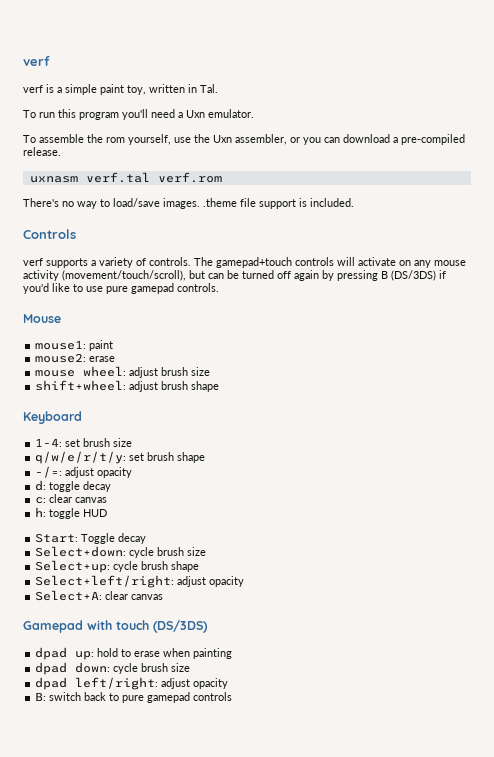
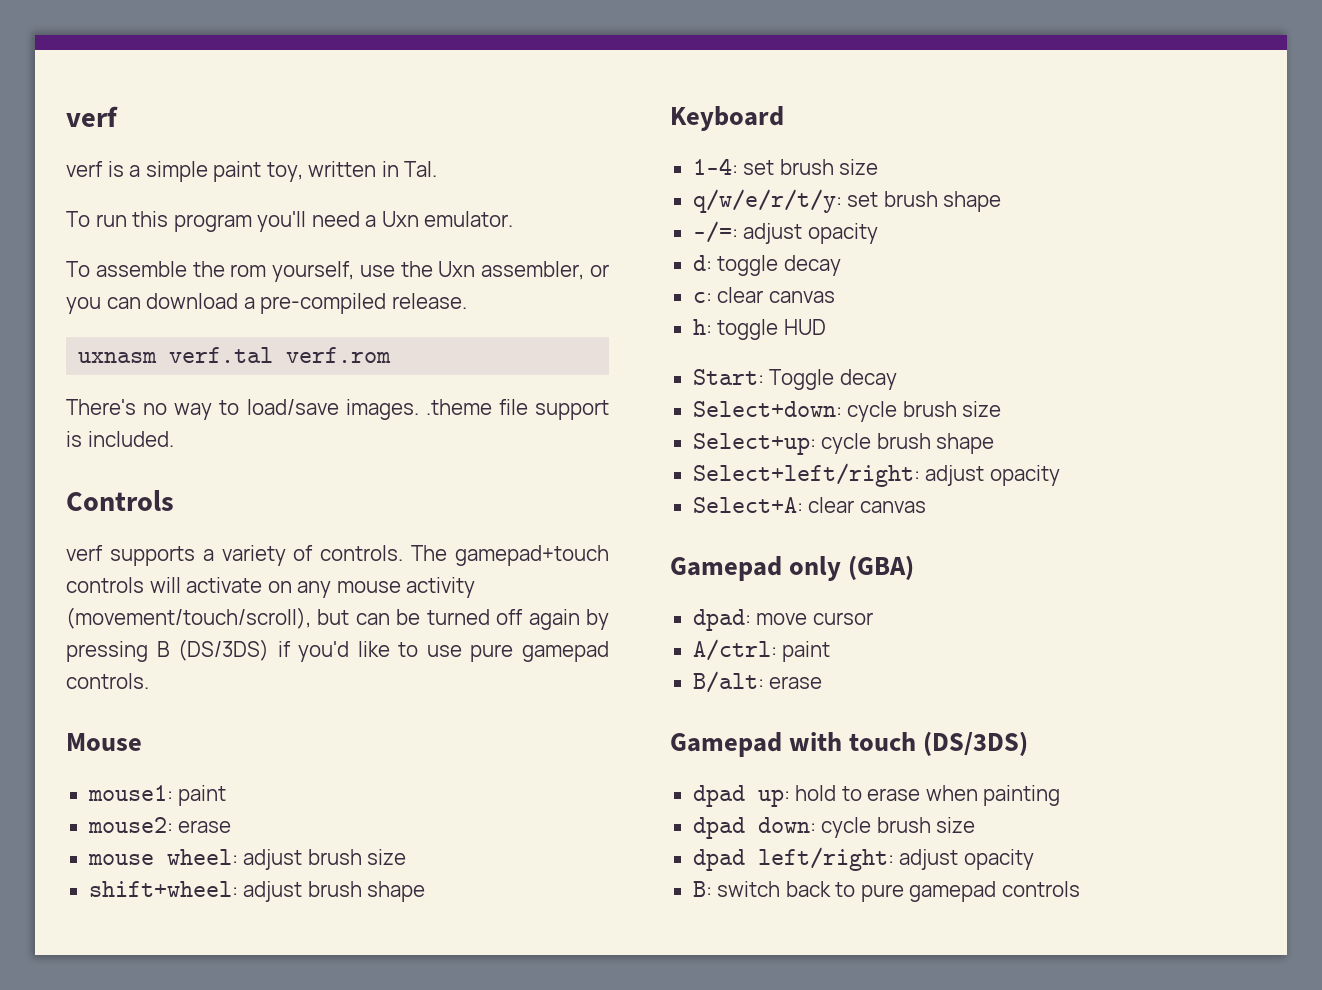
(164, 597) none -> [670,555,915,581] [692,609,873,631] [692,639,831,662] [692,671,823,693] // Gamepad only (GBA) // dpad: move cursor // A/ctrl: paint // B/alt: erase

